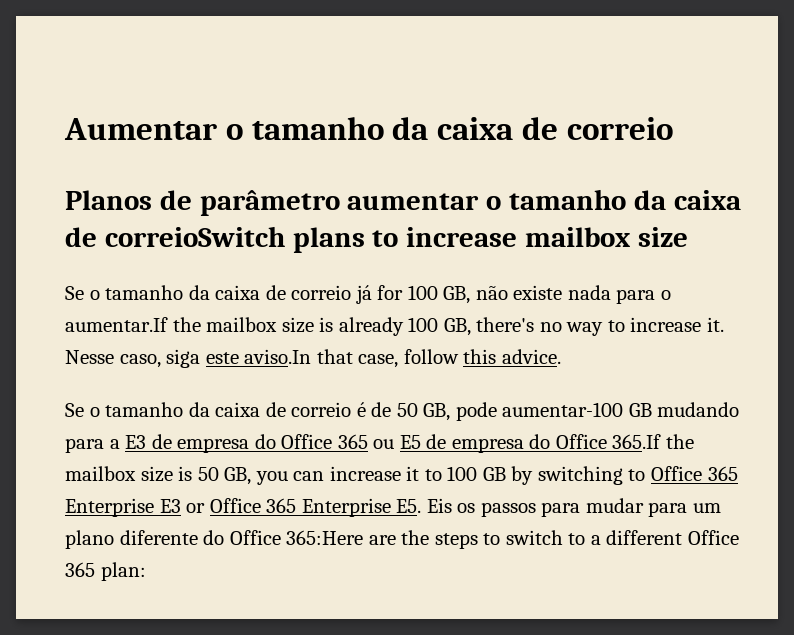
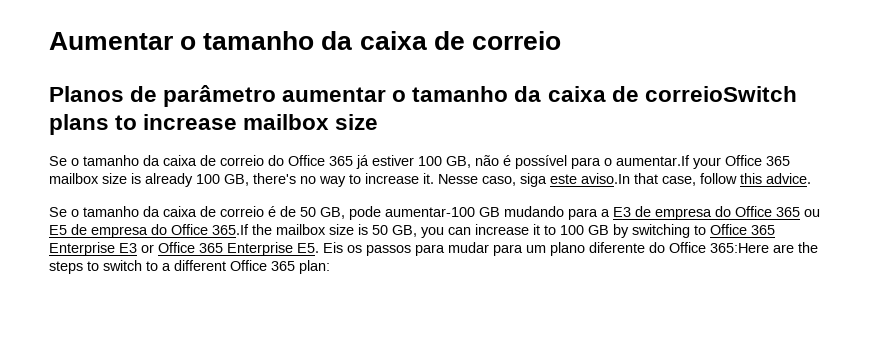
[355,285,404,304] já for -> [268,155,414,169] do Office 365 já estiver
[513,285,611,300] existe nada -> [503,155,567,169] é possível
[172,317,201,332] the -> [693,155,790,169] your Office 365

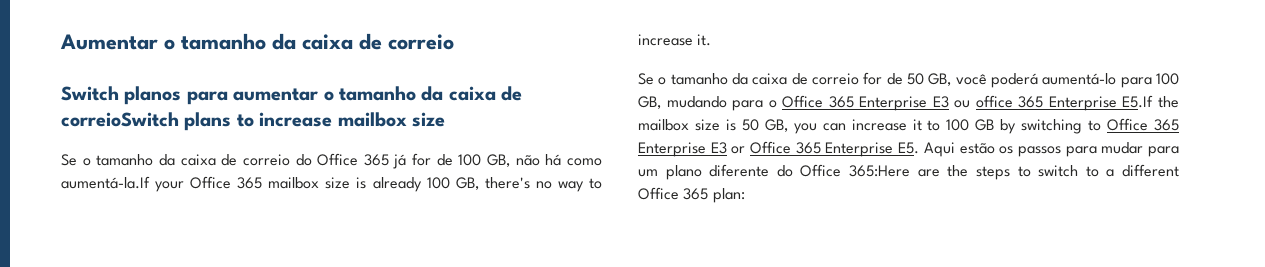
[49,85,277,107] Planos de parâmetro -> [61,86,228,105] Switch planos para
[372,155,414,166] estiver -> [412,153,453,166] for de
[503,155,690,169] é possível para o aumentar.If -> [545,154,602,166] [61,176,150,189] há como aumentá-la.If
[438,173,811,187] [49,206,276,217] Nesse caso, siga este aviso.In that case, follow this advice. // Se o tamanho da caixa de correio é -> [638,72,883,85] // Se o tamanho da caixa de correio for
[349,206,820,220] [49,224,249,238] pode aumentar-100 GB mudando para a E3 de empresa do Office 365 ou E5 de empresa do Office 365.If -> [955,73,1179,88] [638,95,1154,111] você poderá aumentá-lo para 100 GB, mudando para o Office 365 Enterprise E3 ou office 365 Enterprise E5.If
[323,242,343,253] Eis -> [923,142,995,157] Aqui estão

